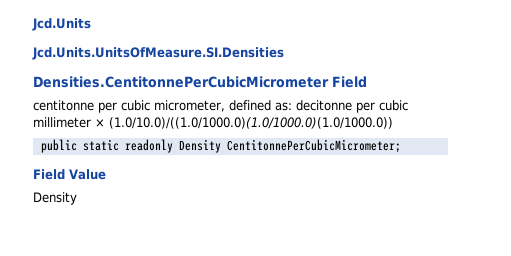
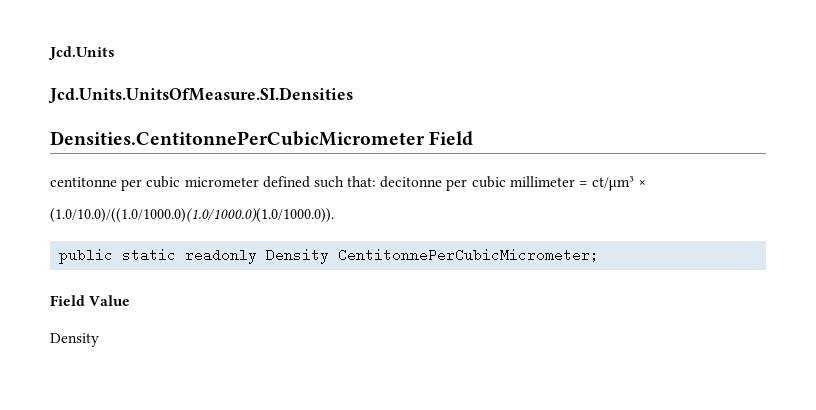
[154,100,292,112] micrometer, defined as: -> [184,176,377,188] micrometer defined such that:
(91, 122) none -> [579,176,635,191] = ct/μm³
[109,117,393,129] (1.0/10.0)/((1.0/1000.0)(1.0/1000.0)(1.0/1000.0)) -> [50,208,334,223] // (1.0/10.0)/((1.0/1000.0)(1.0/1000.0)(1.0/1000.0)).

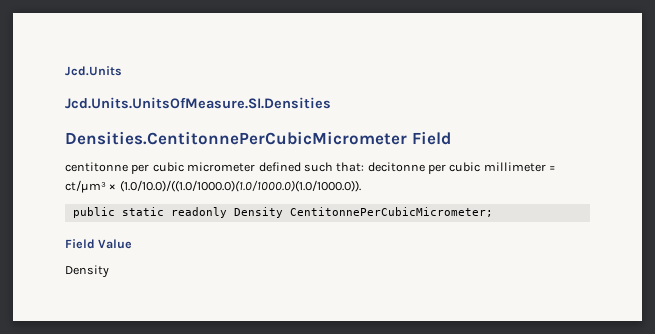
(648, 183) // -> (117, 187) none

